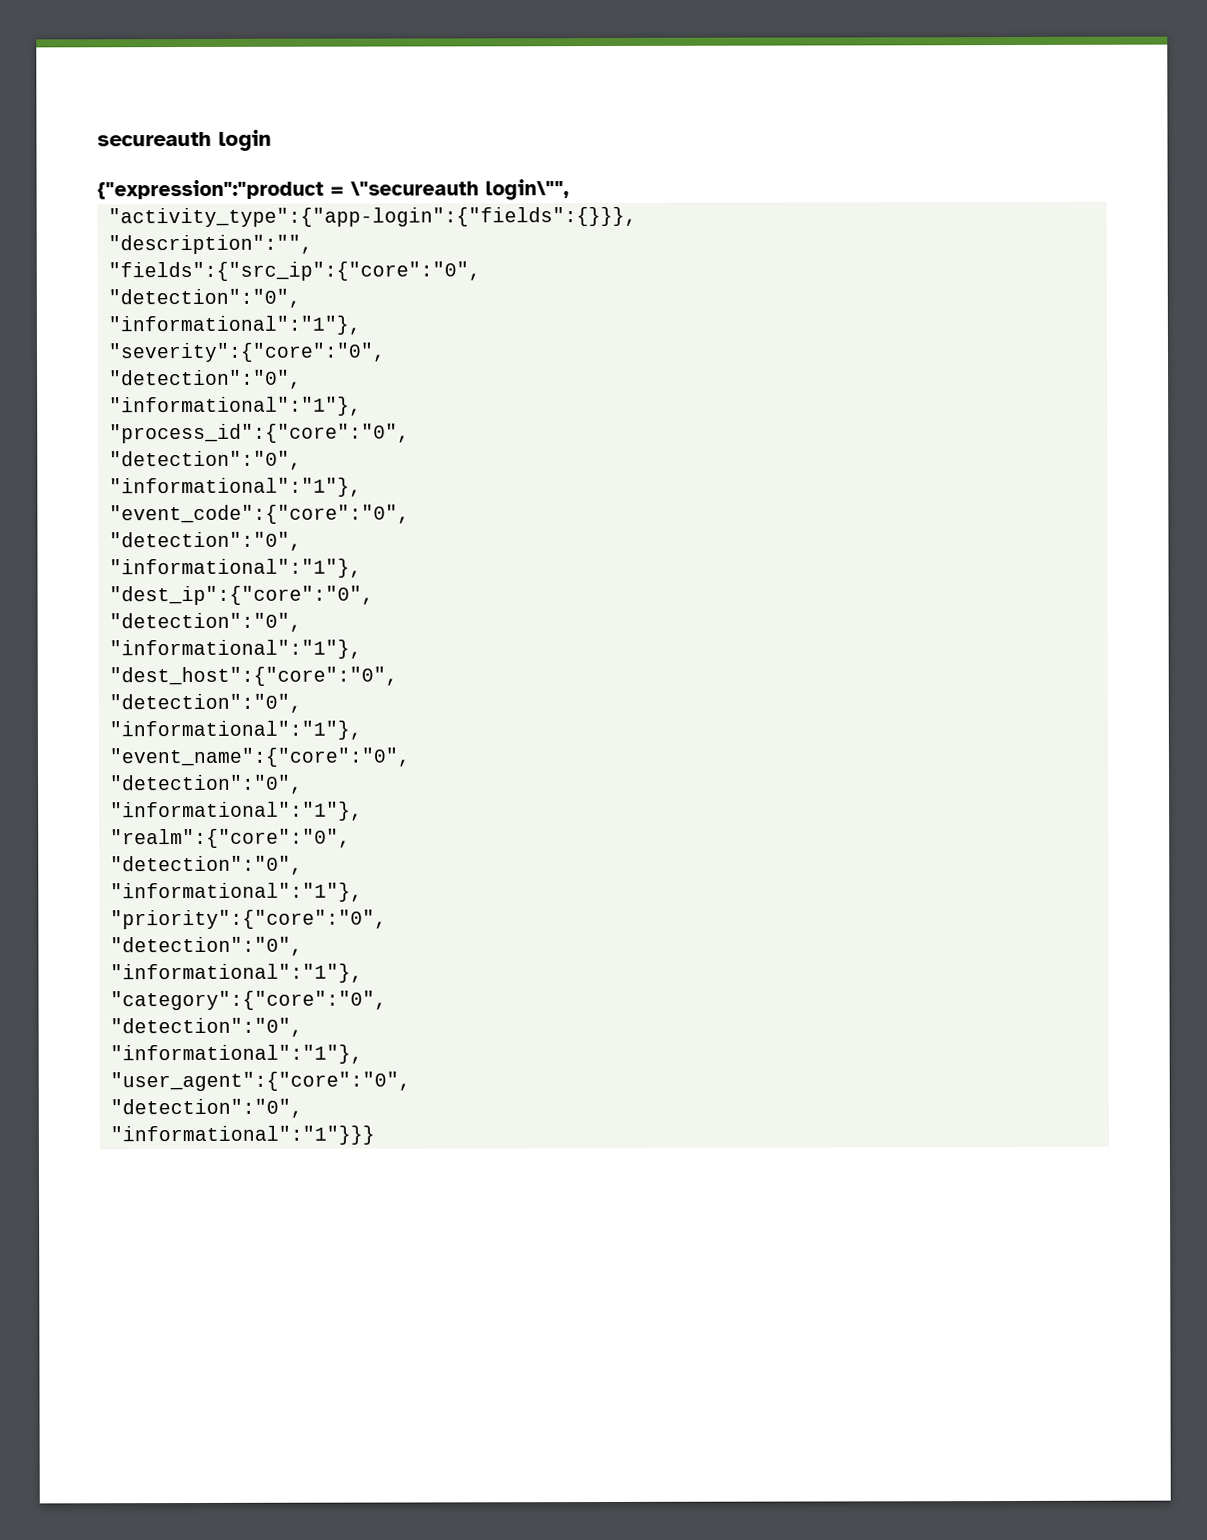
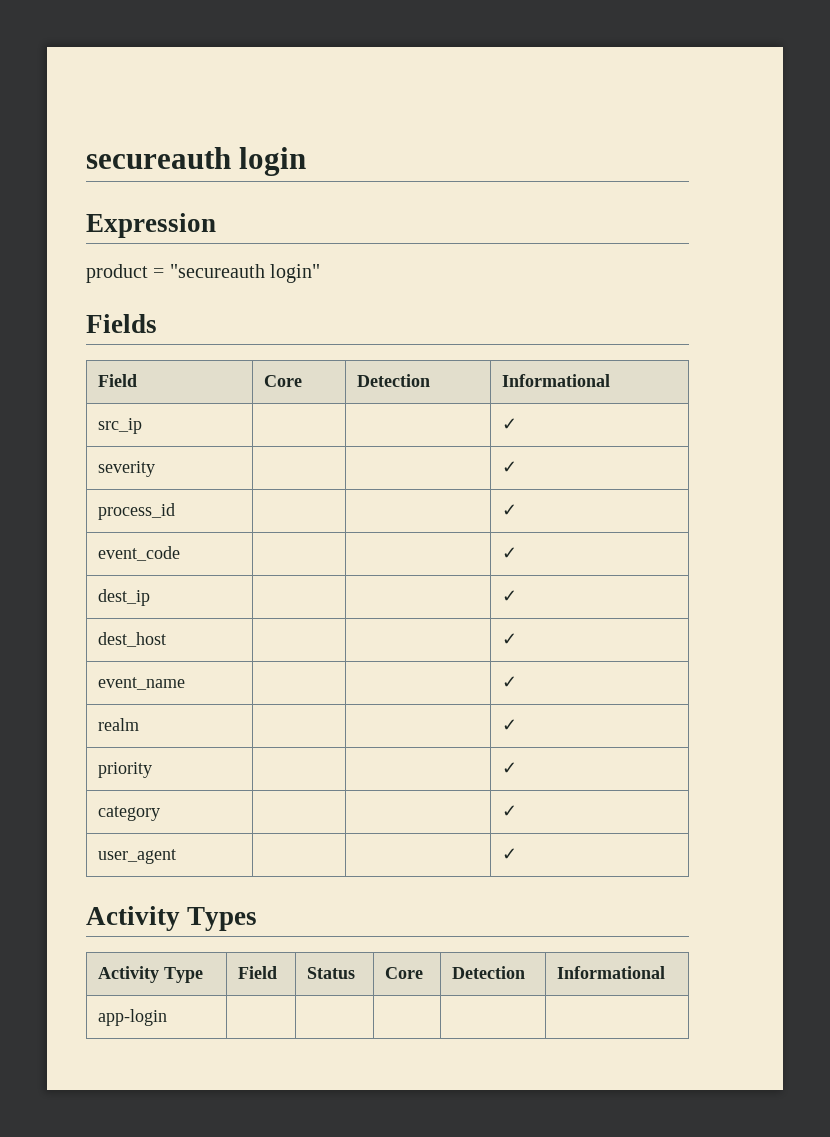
[97,179,569,201] [108,206,638,228] [108,234,314,255] [108,261,482,282] [108,288,302,309] [108,315,362,336] [108,342,387,363] [109,369,303,390] [109,396,363,417] [109,423,411,444] [109,450,303,471] [109,477,363,498] [109,504,411,525] [109,531,303,552] [109,558,363,579] [109,585,375,606] [109,612,303,633] [109,639,363,660] [109,666,399,687] [109,693,303,714] [109,720,363,741] [109,747,411,768] [110,774,304,795] [110,801,364,822] [110,828,352,849] [110,855,304,876] [110,882,364,903] [110,909,388,930] [110,936,304,957] [110,963,364,984] [110,990,388,1011] [110,1017,304,1038] [110,1044,364,1065] [110,1071,412,1092] [110,1098,304,1119] [110,1125,376,1146] {"expression":"product = \"secureauth login\"", // "activity_type":{"app-login":{"fields":{}}}, // "description":"", // "fields":{"src_ip":{"core":"0", // "detection":"0", // "informational":"1"}, // "severity":{"core":"0", // "detection":"0", // "informational":"1"}, // "process_id":{"core":"0", // "detection":"0", // "informational":"1"}, // "event_code":{"core":"0", // "detection":"0", // "informational":"1"}, // "dest_ip":{"core":"0", // "detection":"0", // "informational":"1"}, // "dest_host":{"core":"0", // "detection":"0", // "informational":"1"}, // "event_name":{"core":"0", // "detection":"0", // "informational":"1"}, // "realm":{"core":"0", // "detection":"0", // "informational":"1"}, // "priority":{"core":"0", // "detection":"0", // "informational":"1"}, // "category":{"core":"0", // "detection":"0", // "informational":"1"}, // "user_agent":{"core":"0", // "detection":"0", // "informational":"1"}}} -> [86,213,216,238] [86,264,321,283] [86,314,157,333] [98,374,138,387] [264,375,303,387] [357,374,431,387] [502,374,611,387] [98,418,143,434] [502,418,518,430] [98,461,156,477] [502,461,518,473] [98,503,176,520] [502,504,518,516] [98,546,181,561] [502,547,518,559] [98,589,151,606] [502,590,518,602] [98,632,167,647] [502,633,518,645] [98,677,186,690] [502,676,518,688] [98,718,140,731] [502,719,518,731] [98,762,153,778] [502,762,518,774] [98,806,161,821] [502,805,518,817] [98,849,177,864] [502,848,518,860] [86,906,258,931] [98,966,204,983] [238,966,278,979] [307,967,356,979] [385,967,424,979] [452,966,526,979] [557,966,666,979] [98,1009,168,1026] Expression // product = "secureauth login" // Fields // Field | Core | Detection | Informational // src_ip | | | ✓ // severity | | | ✓ // process_id | | | ✓ // event_code | | | ✓ // dest_ip | | | ✓ // dest_host | | | ✓ // event_name | | | ✓ // realm | | | ✓ // priority | | | ✓ // category | | | ✓ // user_agent | | | ✓ // Activity Types // Activity Type | Field | Status | Core | Detection | Informational // app-login | | | | |

